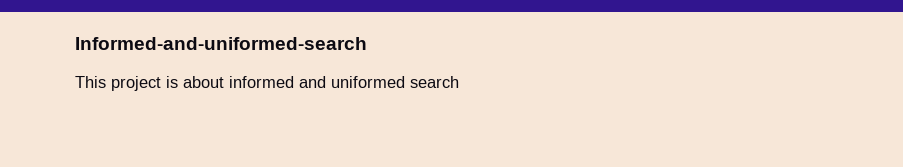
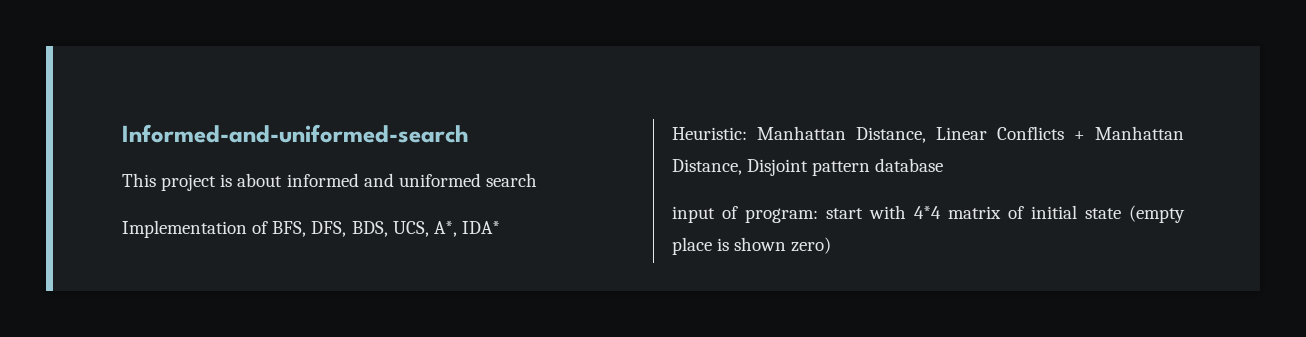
(459, 82) none -> [122,220,500,238] [672,126,1184,143] [672,158,944,176] [672,205,1185,223] [672,237,832,255] // Implementation of BFS, DFS, BDS, UCS, A*, IDA* // Heuristic: Manhattan Distance, Linear Conflicts + Manhattan Distance, Disjoint pattern database // input of program: start with 4*4 matrix of initial state (empty place is shown zero)

